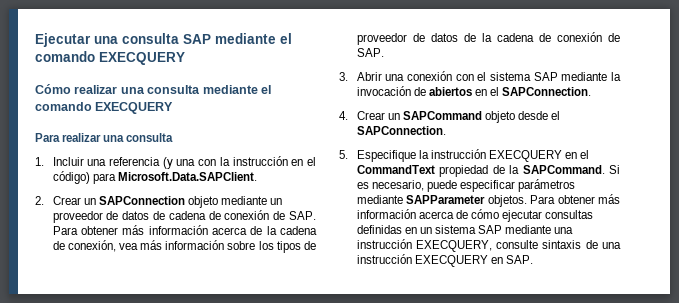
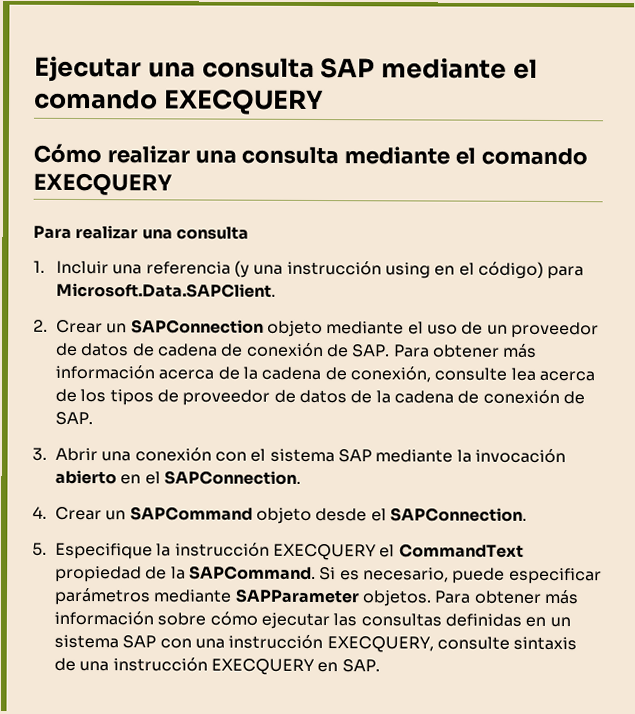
[198,156,288,166] con la instrucción -> [286,260,432,279] instrucción using
(267, 200) none -> [407,321,484,335] el uso de
[118,240,256,250] vea más información sobre -> [434,367,595,382] [55,388,78,402] consulte lea acerca de
[413,87,472,96] de abiertos -> [55,469,118,485] abierto
[564,152,577,159] en -> (378, 552) none
[418,210,468,219] acerca de -> [157,612,207,626] sobre
(542, 216) none -> [333,613,358,627] las
[505,225,552,234] mediante -> [159,638,192,649] con

